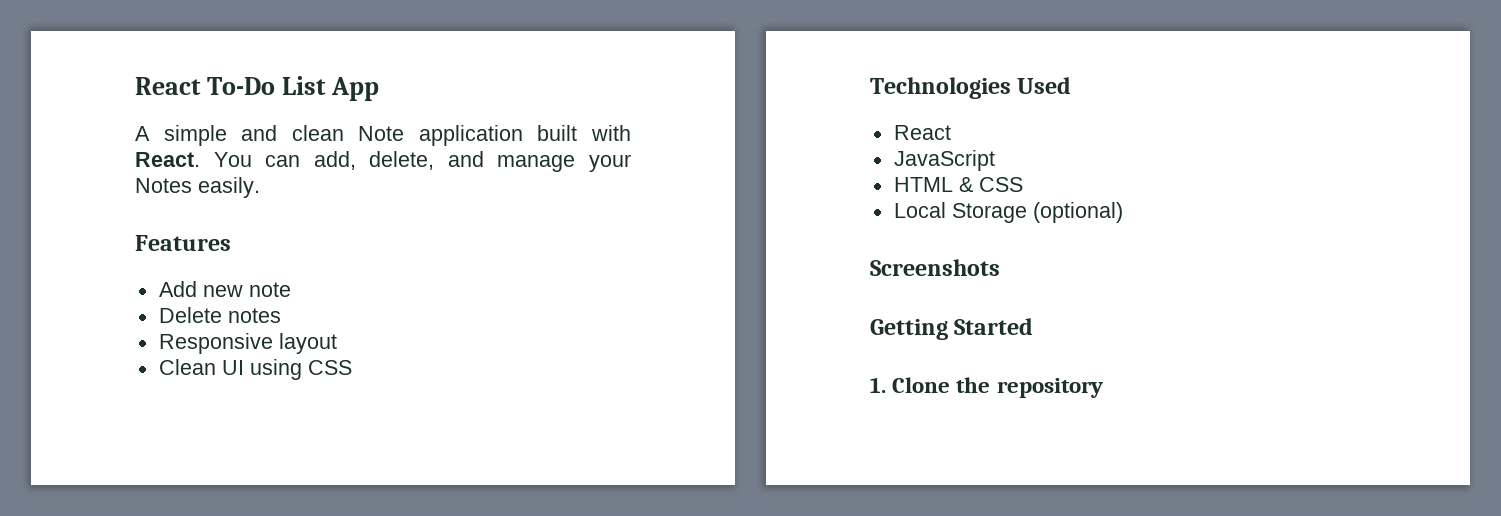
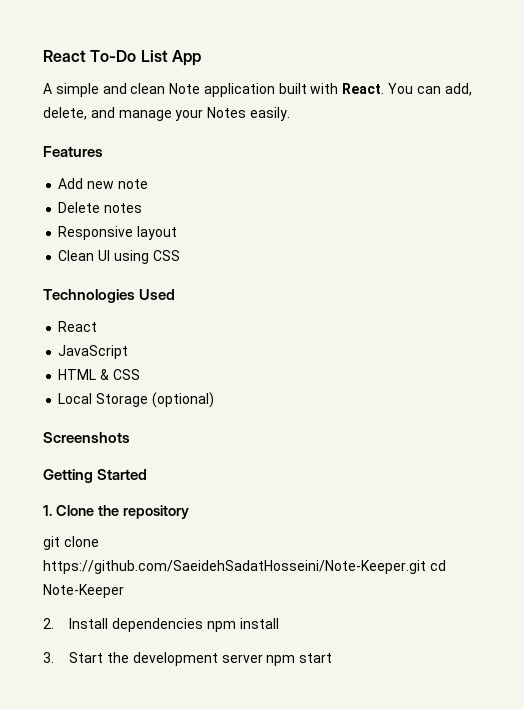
(1103, 388) none -> [43,536,99,550] [43,560,446,574] [43,584,124,598] [43,618,279,632] [43,652,333,666] // git clone https://github.com/SaeidehSadatHosseini/Note-Keeper.git cd Note-Keeper // 2. Install dependencies npm install // 3. Start the development server npm start

